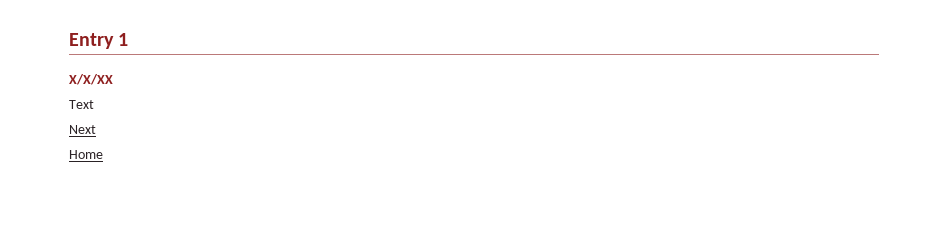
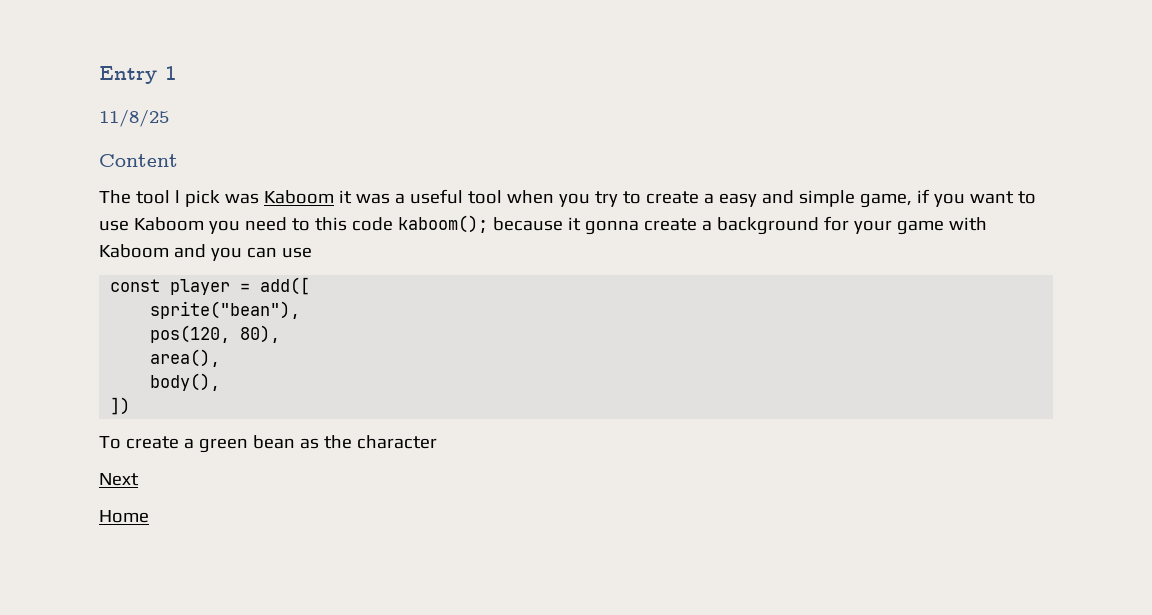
[69,74,113,85] [69,100,94,109] X/X/XX // Text -> [99,109,169,127] [99,154,178,167] [99,189,1036,208] [99,215,987,235] [99,244,312,261] [110,277,311,295] [150,301,301,319] [150,325,281,343] [150,349,221,367] [150,373,221,391] [110,397,131,415] [99,435,437,453] 11/8/25 // Content // The tool l pick was Kaboom it was a useful tool when you try to create a easy and simple game, if you want to use Kaboom you need to this code kaboom(); because it gonna create a background for your game with Kaboom and you can use // const player = add([ // sprite("bean"), // pos(120, 80), // area(), // body(), // ]) // To create a green bean as the character

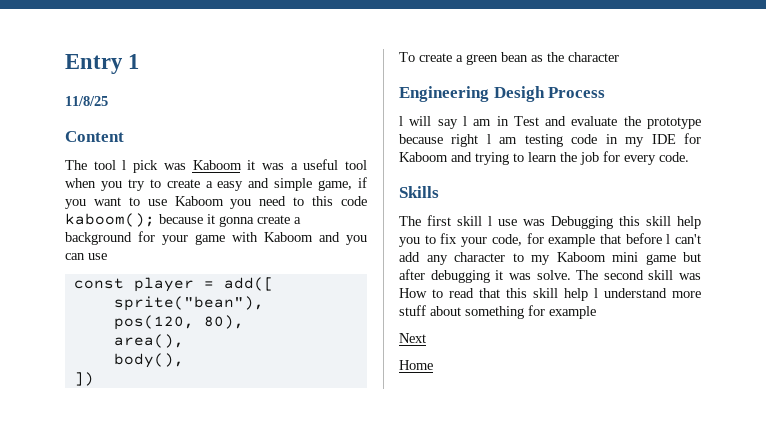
(437, 442) none -> [399,86,606,102] [399,116,701,129] [399,133,701,147] [399,151,689,165] [399,186,439,198] [399,215,701,229] [399,233,701,247] [399,252,701,265] [399,269,701,283] [399,288,701,301] [399,305,596,319] // Engineering Desigh Process // l will say l am in Test and evaluate the prototype because right l am testing code in my IDE for Kaboom and trying to learn the job for every code. // Skills // The first skill l use was Debugging this skill help you to fix your code, for example that before l can't add any character to my Kaboom mini game but after debugging it was solve. The second skill was How to read that this skill help l understand more stuff about something for example

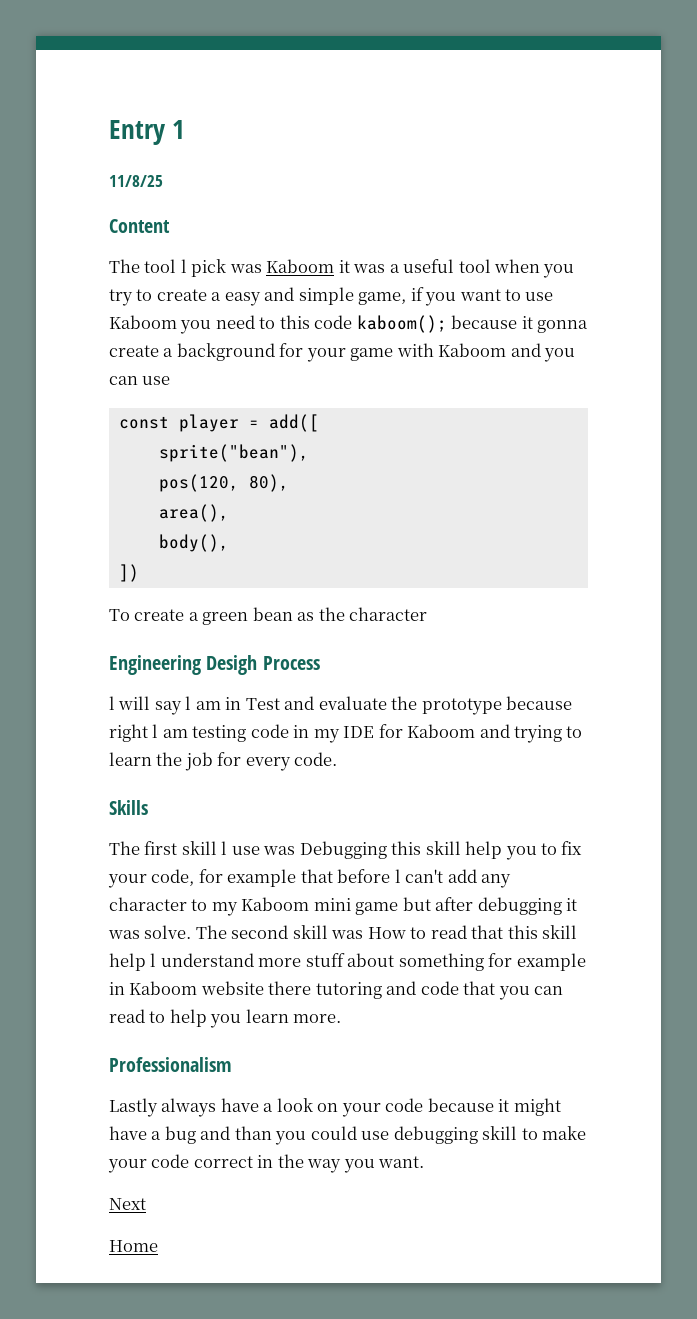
(596, 312) none -> [109,981,564,1000] [109,1009,342,1028] [109,1057,232,1072] [109,1098,561,1117] [109,1126,587,1145] [108,1154,425,1173] in Kaboom website there tutoring and code that you can read to help you learn more. // Professionalism // Lastly always have a look on your code because it might have a bug and than you could use debugging skill to make your code correct in the way you want.

